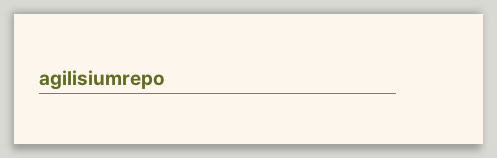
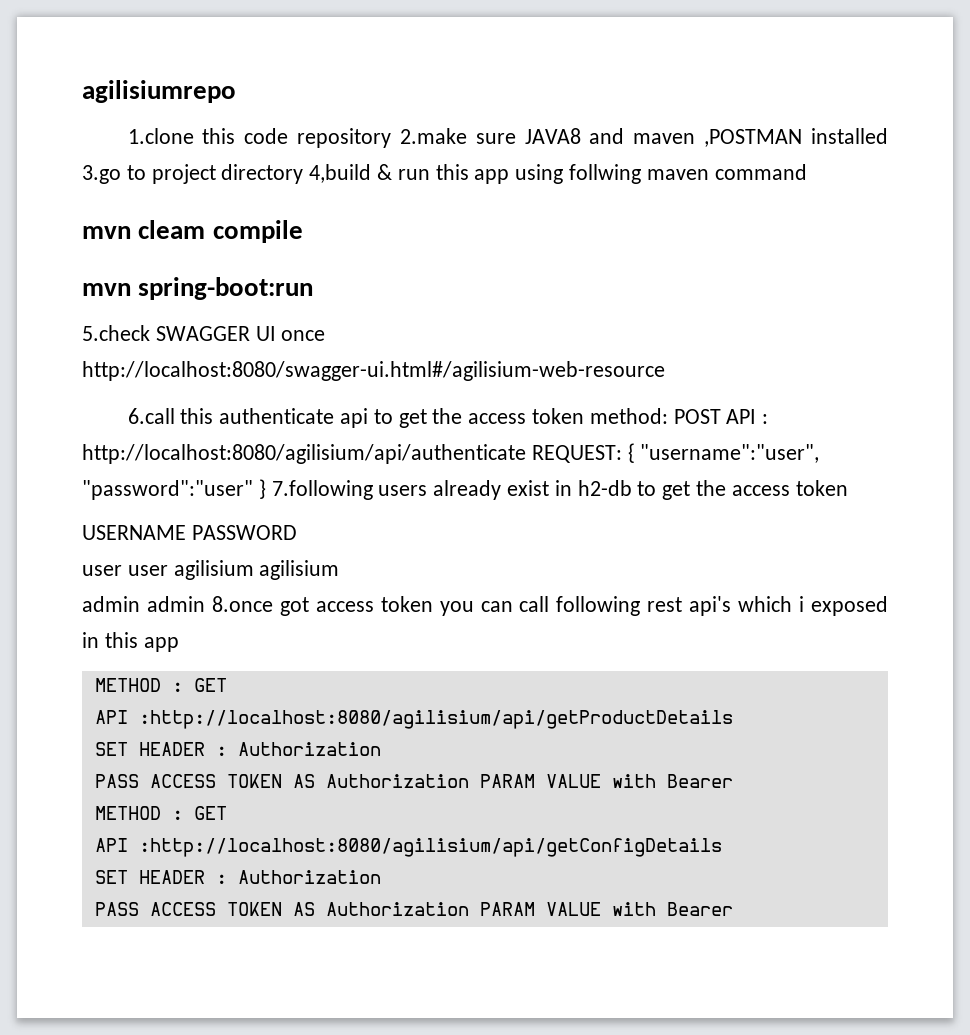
(165, 80) none -> [127,128,888,148] [82,164,807,184] [82,220,303,243] [82,277,314,300] [82,325,326,341] [82,361,665,381] [127,408,769,428] [82,443,820,464] [82,479,848,500] [82,525,297,540] [82,560,340,580] [82,596,889,616] [82,632,179,652] [94,678,227,692] [94,710,733,729] [94,742,381,756] [94,774,733,788] [94,806,227,820] [94,838,722,857] [94,870,381,884] [94,902,733,916] // 1.clone this code repository 2.make sure JAVA8 and maven ,POSTMAN installed 3.go to project directory 4,build & run this app using follwing maven command // mvn cleam compile // mvn spring-boot:run // 5.check SWAGGER UI once http://localhost:8080/swagger-ui.html#/agilisium-web-resource // 6.call this authenticate api to get the access token method: POST API : http://localhost:8080/agilisium/api/authenticate REQUEST: { "username":"user", "password":"user" } 7.following users already exist in h2-db to get the access token // USERNAME PASSWORD // user user agilisium agilisium // admin admin 8.once got access token you can call following rest api's which i exposed in this app // METHOD : GET // API :http://localhost:8080/agilisium/api/getProductDetails // SET HEADER : Authorization // PASS ACCESS TOKEN AS Authorization PARAM VALUE with Bearer // METHOD : GET // API :http://localhost:8080/agilisium/api/getConfigDetails // SET HEADER : Authorization // PASS ACCESS TOKEN AS Authorization PARAM VALUE with Bearer

